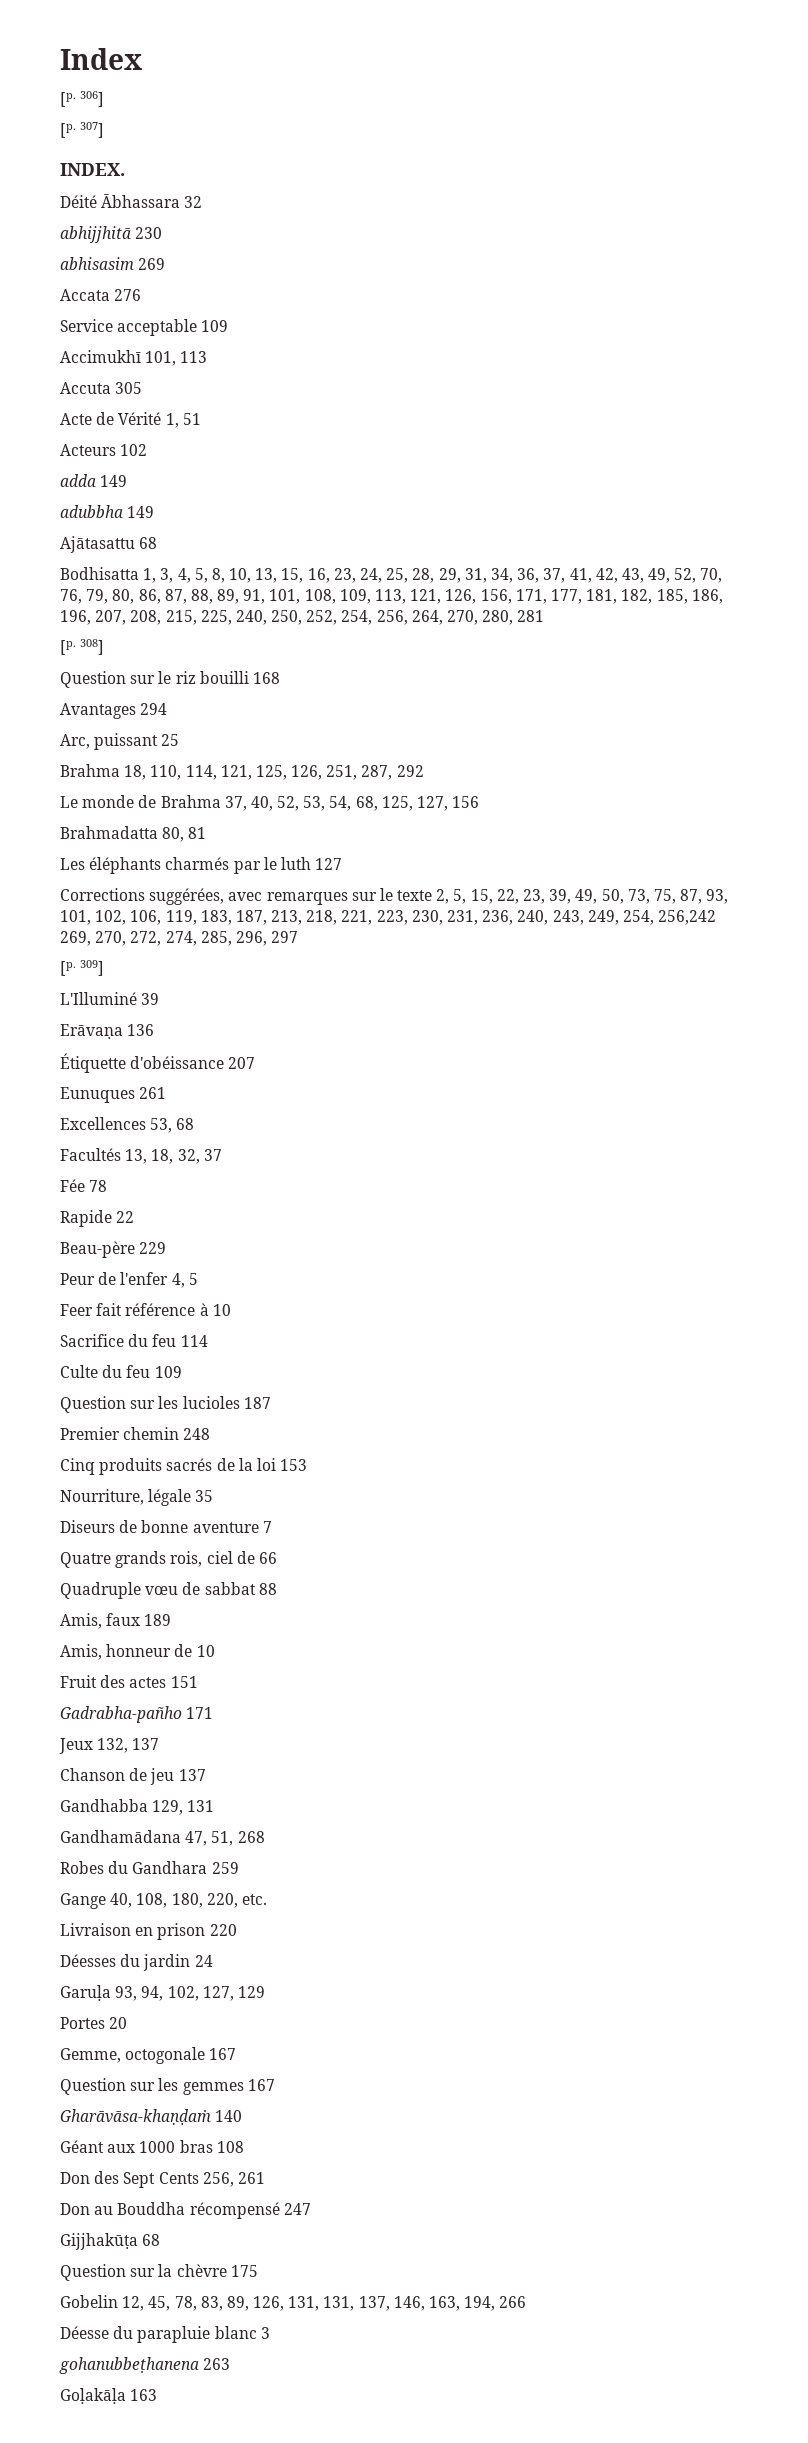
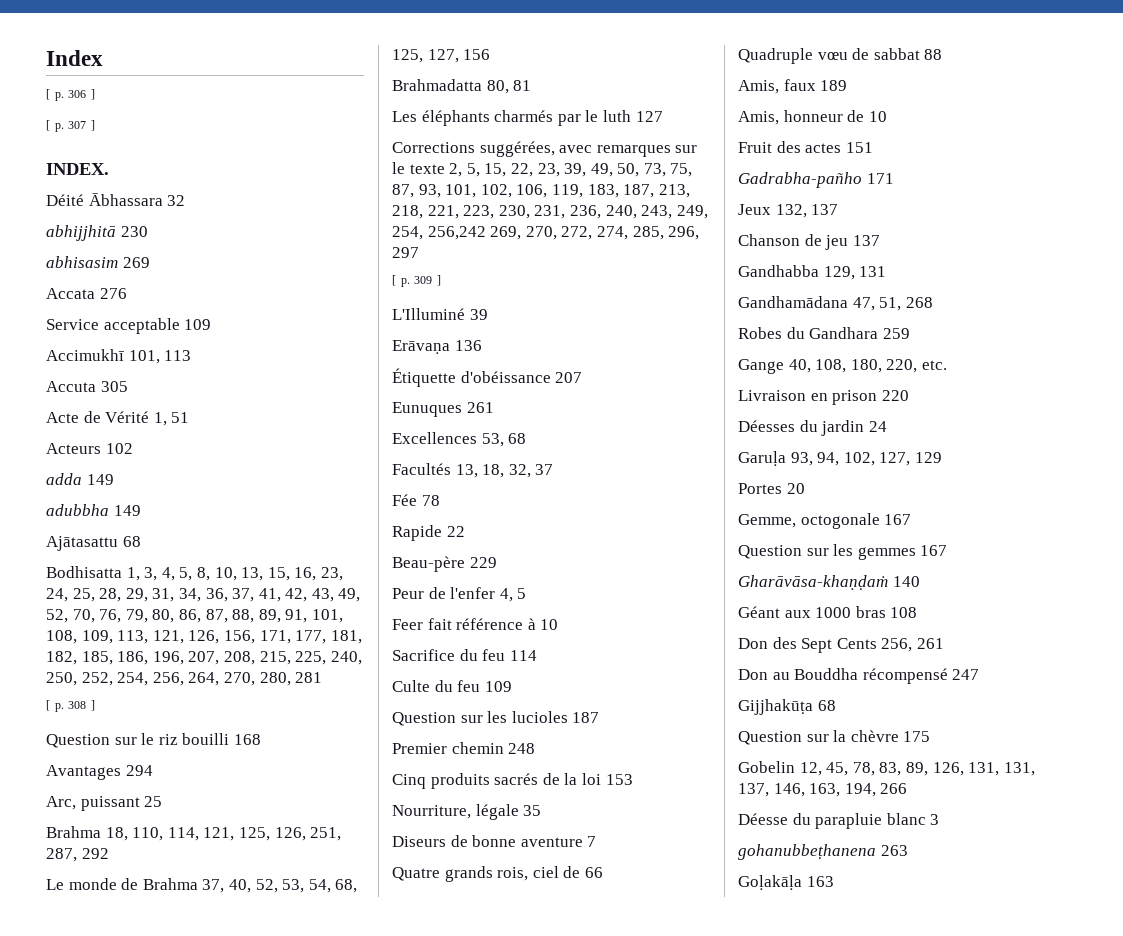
[60,91,105,107] [60,122,105,138] [p. 306] // [p. 307] -> [46,89,95,101] [46,120,95,132] [ p. 306 ] // [ p. 307 ]
[60,639,105,655] [p. 308] -> [46,700,95,712] [ p. 308 ]
[60,960,105,976] [p. 309] -> [392,275,441,287] [ p. 309 ]

